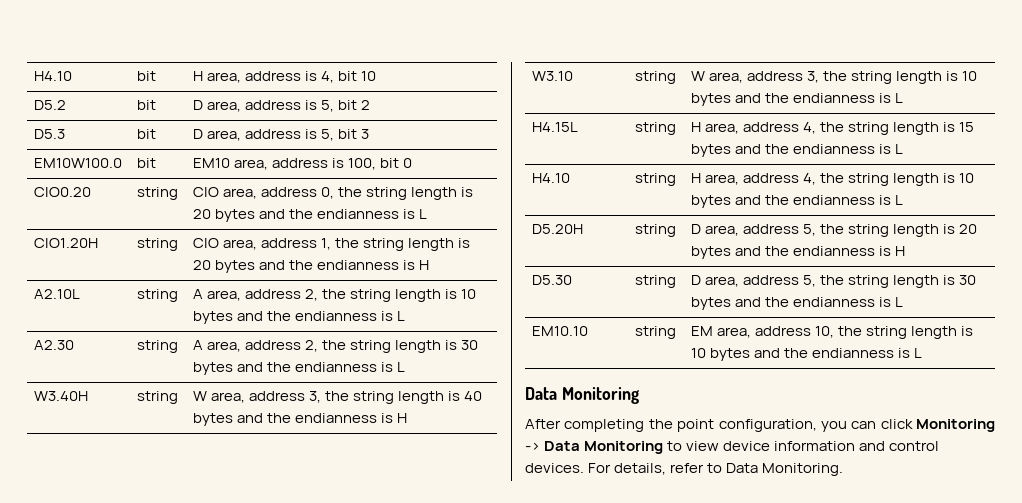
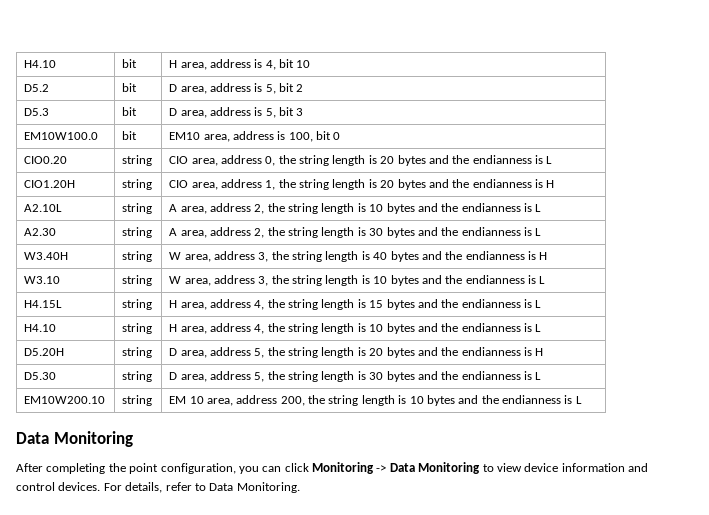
[532,326,589,336] EM10.10 -> [24,396,106,404] EM10W200.10
[717,326,835,338] area, address 10, -> [189,395,305,406] 10 area, address 200,

